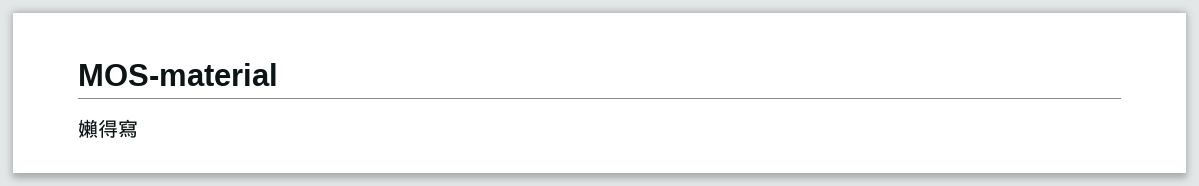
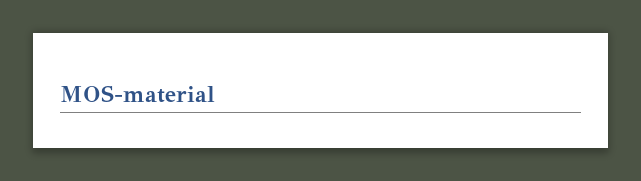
[78,119,138,138] // 嬾得寫 -> (215, 94) none

